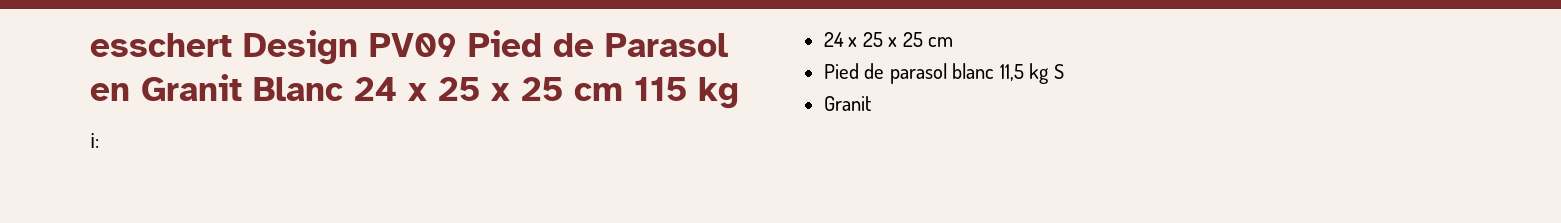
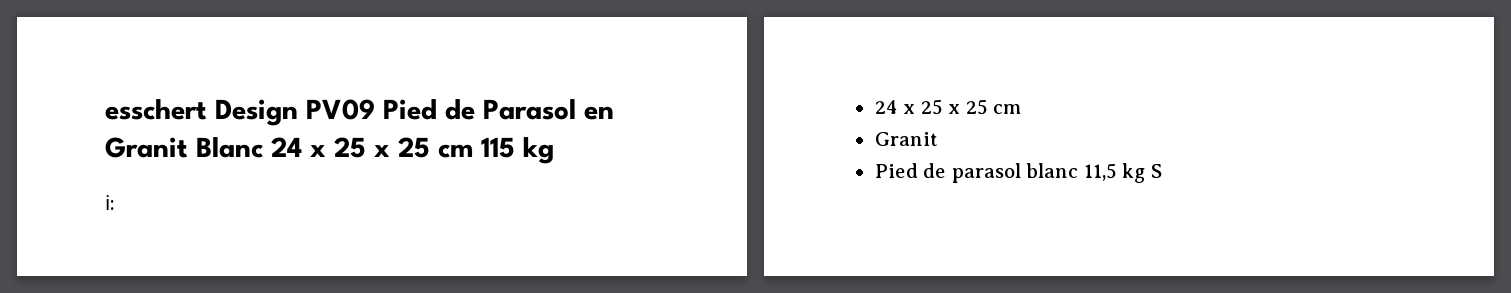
(954, 42) none -> [874,132,938,146] // Granit
[823,96,871,111] // Granit -> (1162, 171) none

